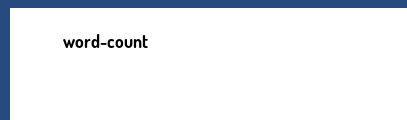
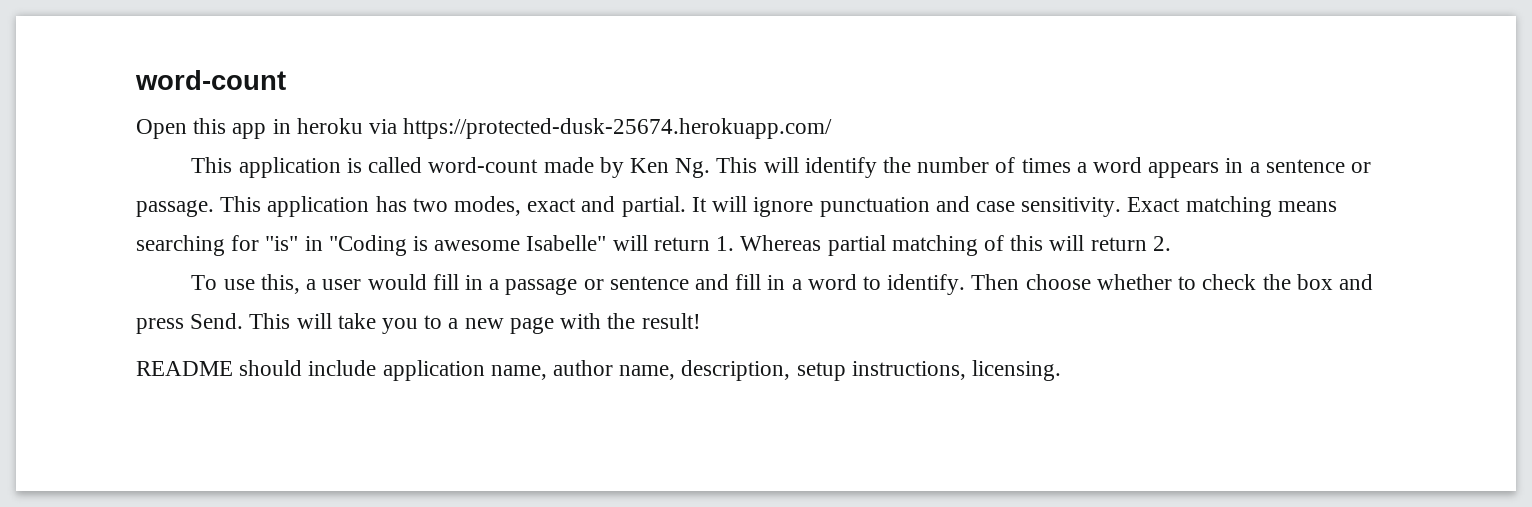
[63,34,148,48] word-count -> [135,70,286,90] [136,118,833,139] [191,157,1372,178] [136,196,1337,217] [136,235,1171,256] [191,274,1373,295] [136,313,701,334] [136,360,1062,381] word-count // Open this app in heroku via https://protected-dusk-25674.herokuapp.com/ // This application is called word-count made by Ken Ng. This will identify the number of times a word appears in a sentence or passage. This application has two modes, exact and partial. It will ignore punctuation and case sensitivity. Exact matching means searching for "is" in "Coding is awesome Isabelle" will return 1. Whereas partial matching of this will return 2. // To use this, a user would fill in a passage or sentence and fill in a word to identify. Then choose whether to check the box and press Send. This will take you to a new page with the result! // README should include application name, author name, description, setup instructions, licensing.

